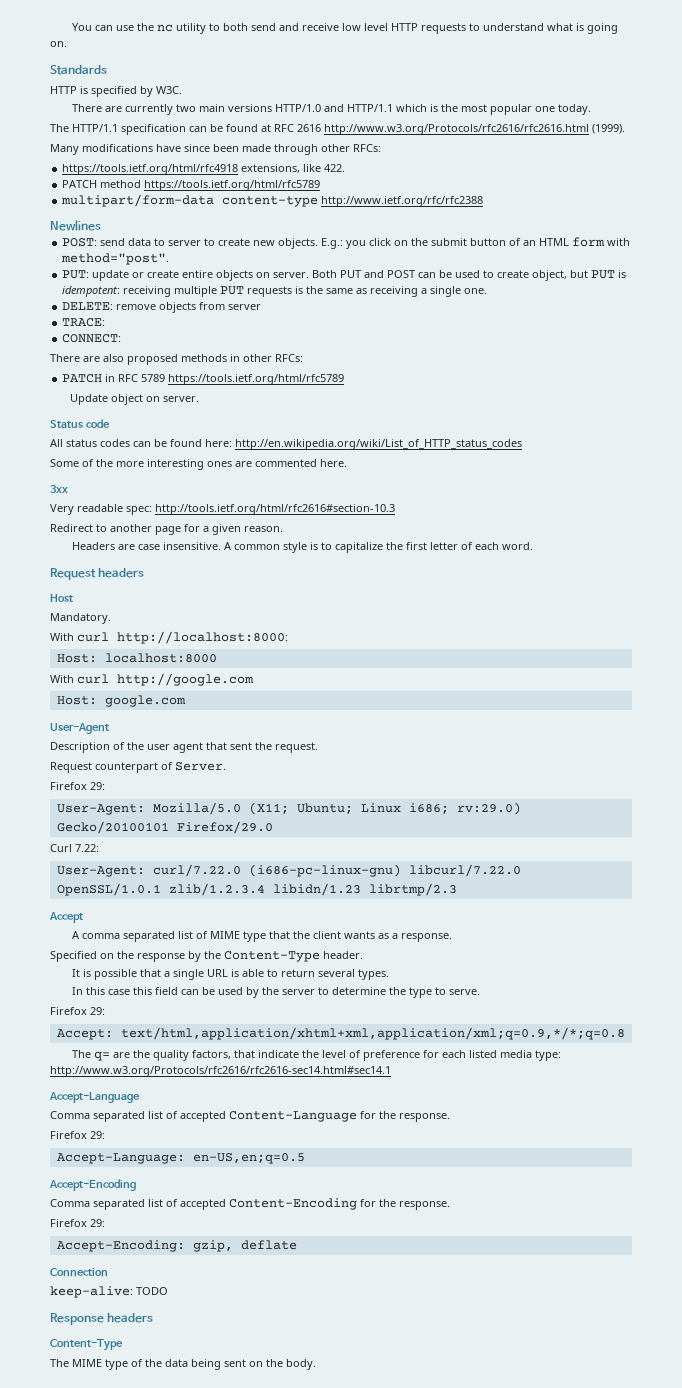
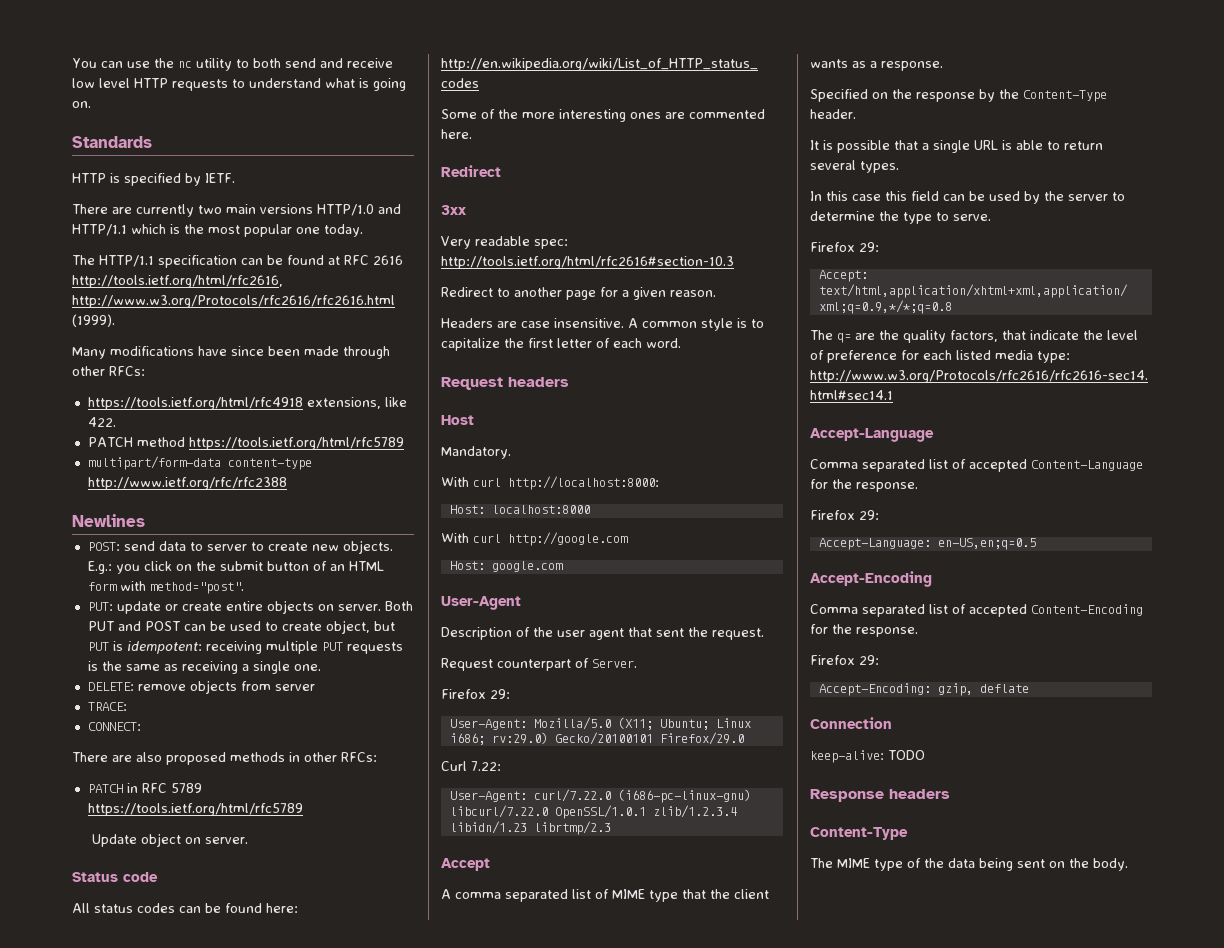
[156,86,182,94] W3C. -> [205,173,235,183] IETF.
(321, 128) none -> [72,275,283,288] http://tools.ietf.org/html/rfc2616,
(347, 463) none -> [441,165,501,177] // Redirect

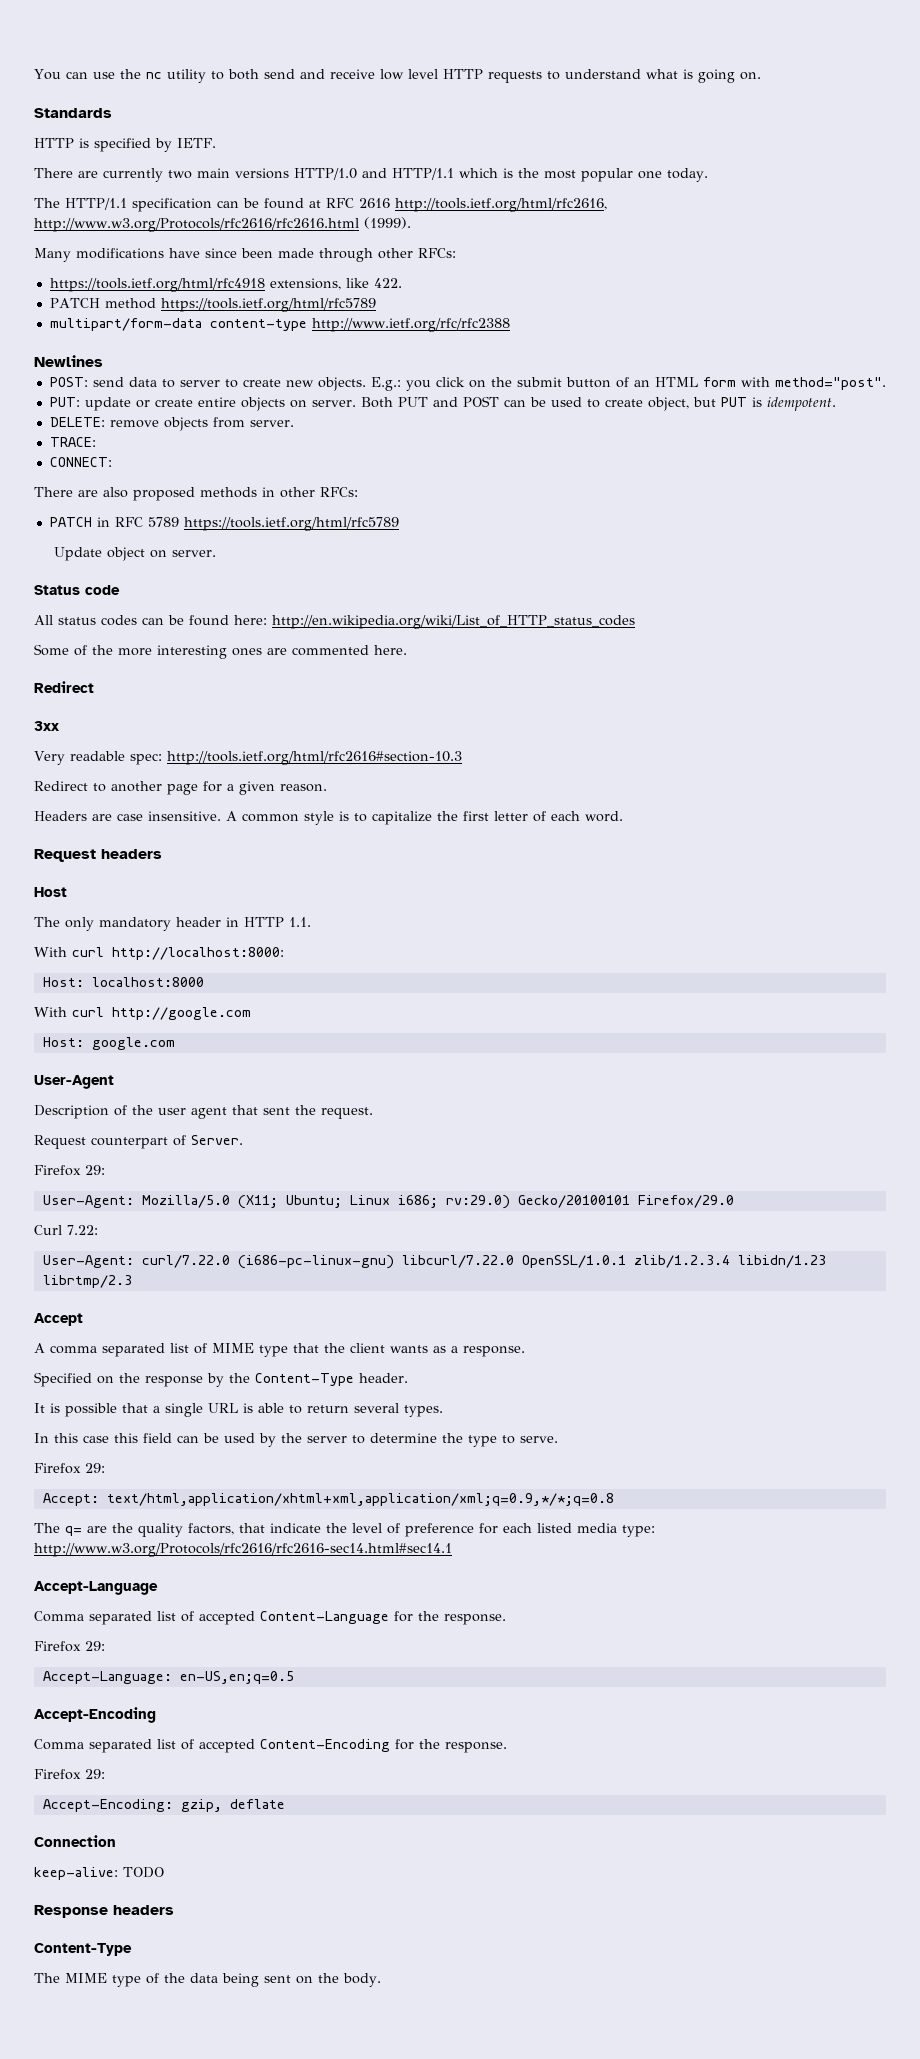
[126,641,403,654] [87,661,321,674] idempotent: receiving multiple PUT requests is the same as receiving a single one. -> [766,397,836,411] idempotent.
[274,684,315,691] server -> [249,420,294,427] server.
[441,446,511,459] Mandatory. -> [34,917,311,931] The only mandatory header in HTTP 1.1.

